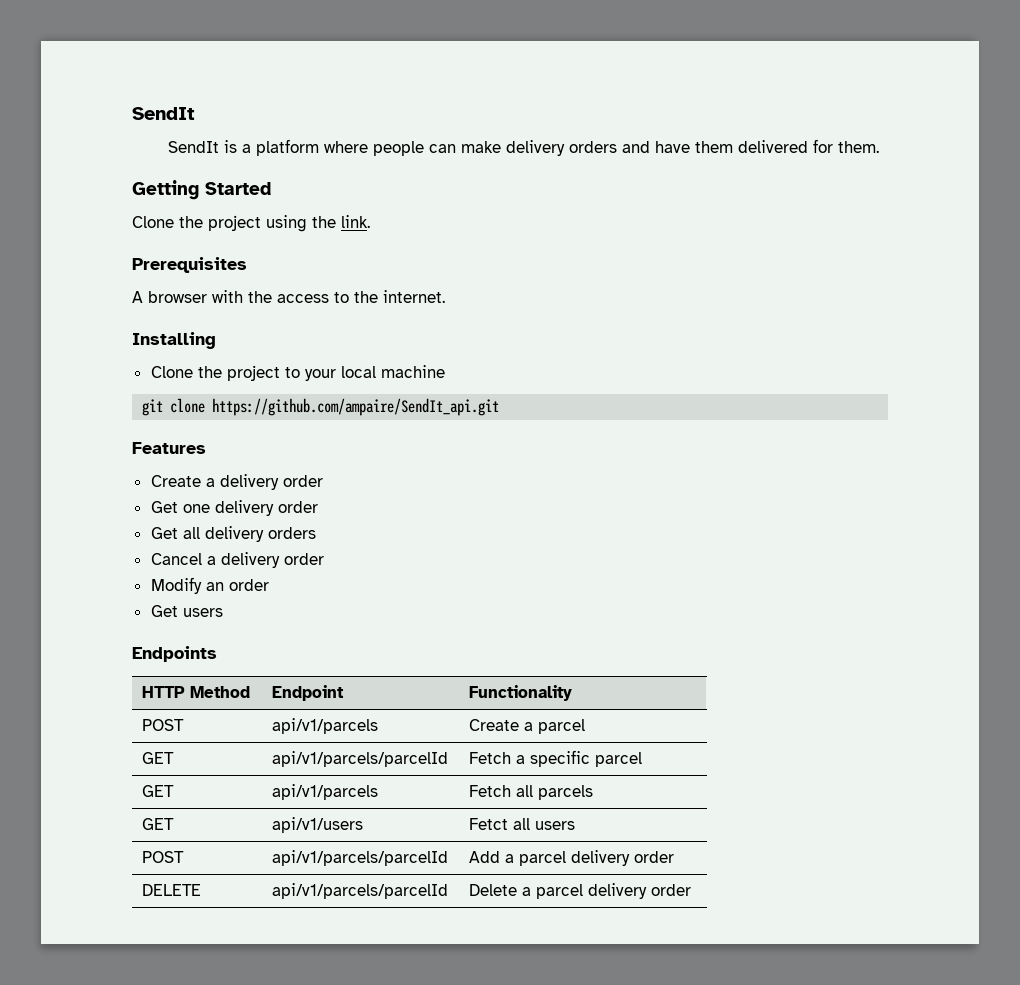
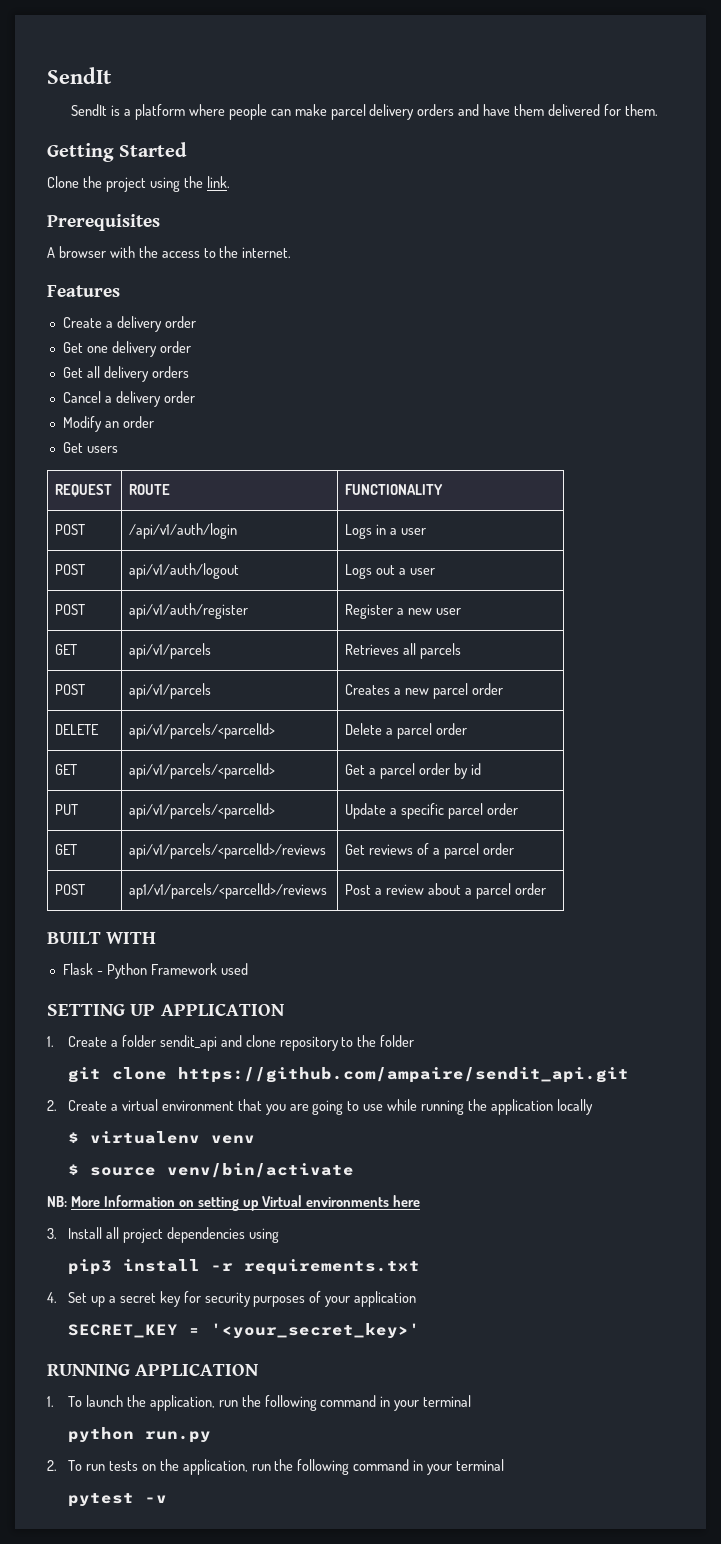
(502, 147) none -> [330,104,366,120] parcel
[132,332,216,349] [150,365,445,381] [142,398,500,416] // Installing // Clone the project to your local machine // git clone https://github.com/ampaire/SendIt_api.git -> (292, 252) none
[132,646,217,662] [142,686,251,698] [272,685,345,701] [469,685,573,701] [142,719,185,731] [272,718,379,734] [469,719,586,734] [142,752,175,764] [272,751,449,767] [469,750,643,767] [142,785,175,797] [272,784,379,800] [469,785,594,800] [142,818,175,830] [272,817,364,833] [469,818,576,830] [142,851,185,863] [272,850,449,866] [469,850,631,866] // Endpoints // HTTP Method | Endpoint | Functionality // POST | api/v1/parcels | Create a parcel // GET | api/v1/parcels/parcelId | Fetch a specific parcel // GET | api/v1/parcels | Fetch all parcels // GET | api/v1/users | Fetct all users // POST | api/v1/parcels/parcelId | Add a parcel delivery -> [55,484,113,497] [129,484,171,495] [345,484,444,495] [55,524,86,535] [129,523,238,539] [345,524,427,539] [55,564,86,575] [129,563,240,579] [345,564,436,579] [55,604,86,615] [129,603,249,619] [345,604,462,619] [55,644,78,655] [129,643,212,659] [345,643,462,659] [55,684,86,695] [129,683,212,699] [345,683,469,699] // REQUEST | ROUTE | FUNCTIONALITY // POST | /api/v1/auth/login | Logs in a user // POST | api/v1/auth/logout | Logs out a user // POST | api/v1/auth/register | Register a new user // GET | api/v1/parcels | Retrieves all parcels // POST | api/v1/parcels | Creates a new parcel
[272,883,449,899] api/v1/parcels/parcelId -> [129,723,276,739] api/v1/parcels/<parcelId>
[588,883,692,899] delivery order -> [436,723,468,735] [55,764,78,775] [129,763,276,779] [345,763,482,779] [55,804,79,815] [129,803,276,819] [345,803,519,819] [55,844,78,855] [129,843,327,859] [345,843,515,859] [55,884,86,895] [129,883,328,899] [345,883,546,899] [47,932,157,944] [62,963,248,979] [47,1003,284,1016] [47,1035,415,1051] [68,1067,630,1083] [47,1099,593,1115] [68,1131,256,1144] [68,1163,355,1178] [47,1195,421,1211] [47,1227,279,1243] [68,1259,421,1275] [47,1291,417,1307] [68,1323,421,1339] [47,1363,259,1376] [47,1395,472,1411] [68,1427,212,1443] [47,1459,504,1475] [68,1493,168,1507] order // GET | api/v1/parcels/<parcelId> | Get a parcel order by id // PUT | api/v1/parcels/<parcelId> | Update a specific parcel order // GET | api/v1/parcels/<parcelId>/reviews | Get reviews of a parcel order // POST | ap1/v1/parcels/<parcelId>/reviews | Post a review about a parcel order // BUILT WITH // Flask - Python Framework used // SETTING UP APPLICATION // 1. Create a folder sendit_api and clone repository to the folder // git clone https://github.com/ampaire/sendit_api.git // 2. Create a virtual environment that you are going to use while running the application locally // $ virtualenv venv // $ source venv/bin/activate // NB: More Information on setting up Virtual environments here // 3. Install all project dependencies using // pip3 install -r requirements.txt // 4. Set up a secret key for security purposes of your application // SECRET_KEY = '<your_secret_key>' // RUNNING APPLICATION // 1. To launch the application, run the following command in your terminal // python run.py // 2. To run tests on the application, run the following command in your terminal // pytest -v

